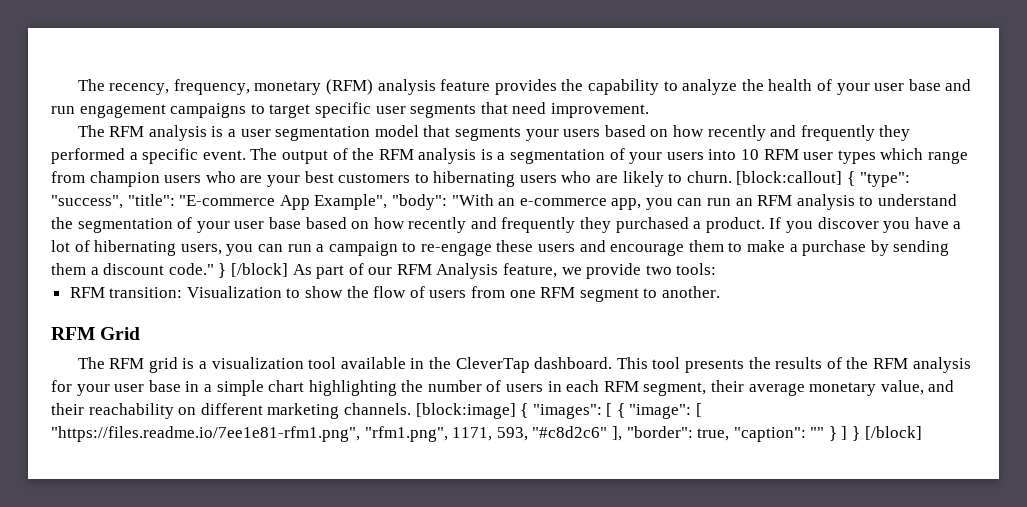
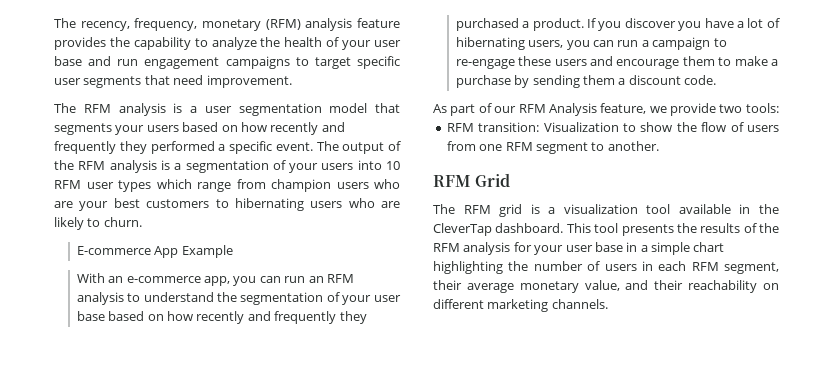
[736,171,910,187] [51,194,494,210] [block:callout] { "type": "success", "title": "E-commerce App Example", "body": "With -> [76,245,233,258] [76,273,105,283] // E-commerce App Example // With
[168,263,288,278] code." } [/block] -> [684,75,717,85] code. //
[415,403,703,419] [51,426,922,442] [block:image] { "images": [ { "image": [ "https://files.readme.io/7ee1e81-rfm1.png", "rfm1.png", 1171, 593, "#c8d2c6" ], "border": true, "caption": "" } ] } [/block] -> (608, 304) none

